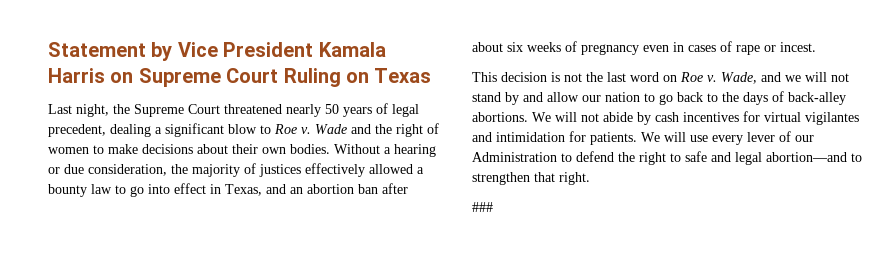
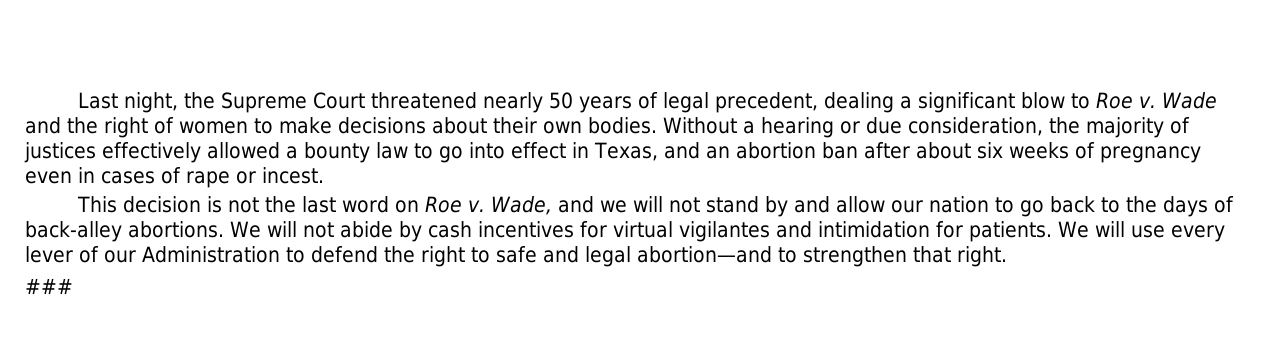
[48,42,386,61] [48,68,432,87] Statement by Vice President Kamala Harris on Supreme Court Ruling on Texas // -> (77, 100) none

